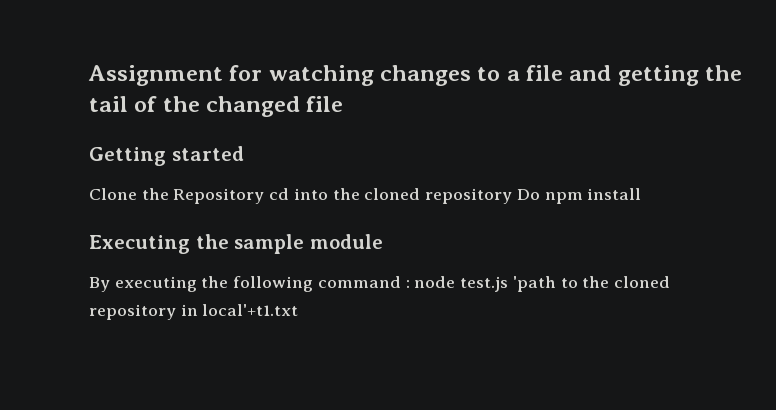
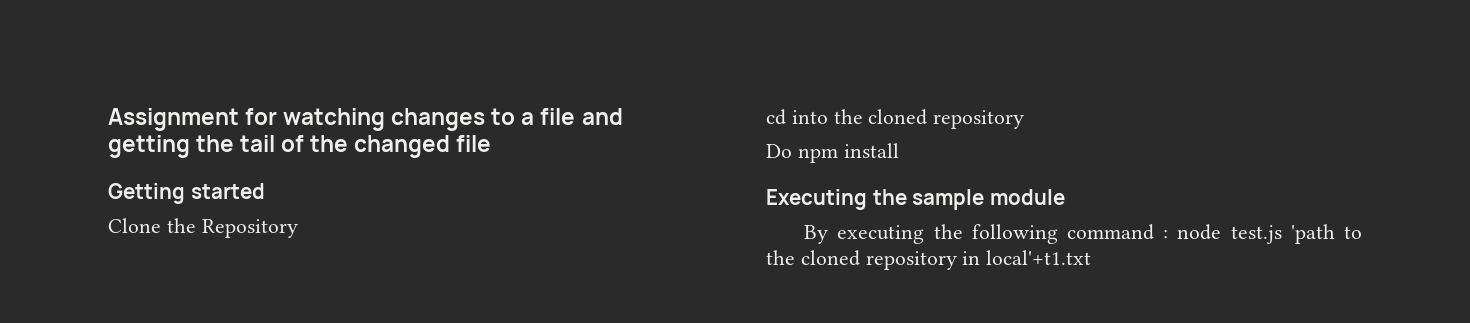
(265, 196) none -> (298, 228) //
(513, 196) none -> (1025, 119) //

